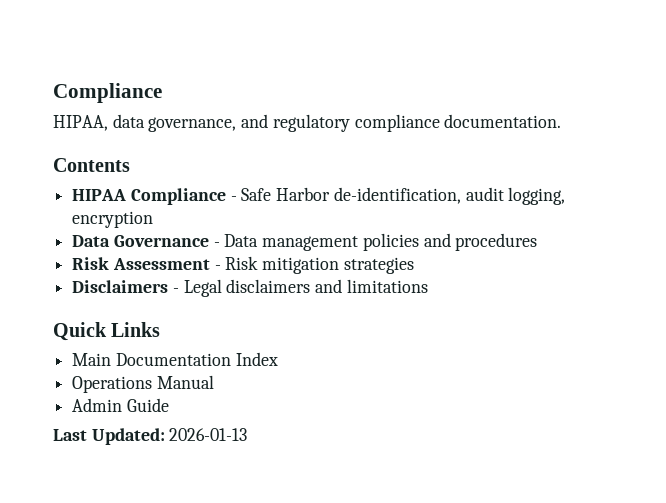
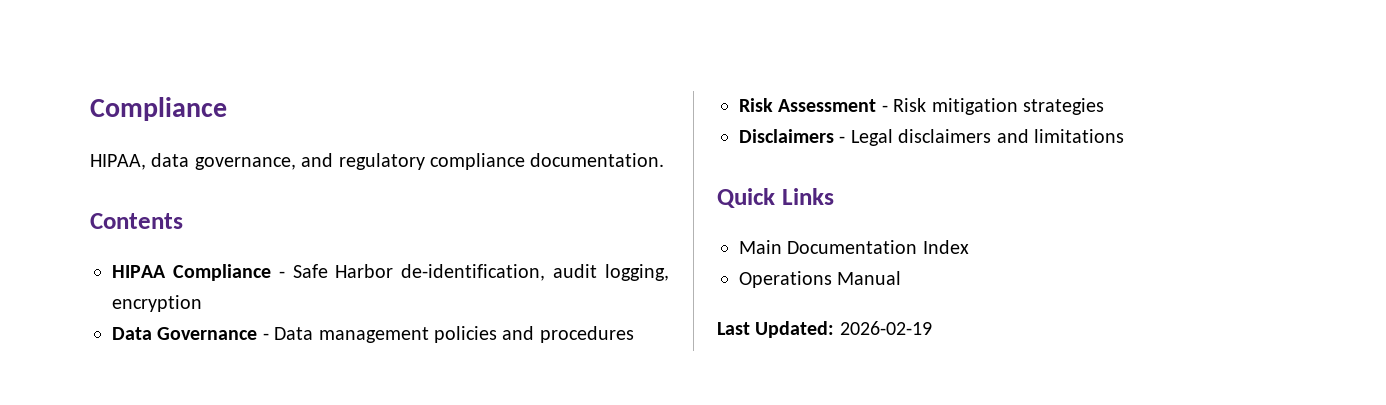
[72,398,169,412] // Admin Guide -> (902, 278) none
[169,428,248,441] 2026-01-13 -> [839,321,932,335] 2026-02-19

